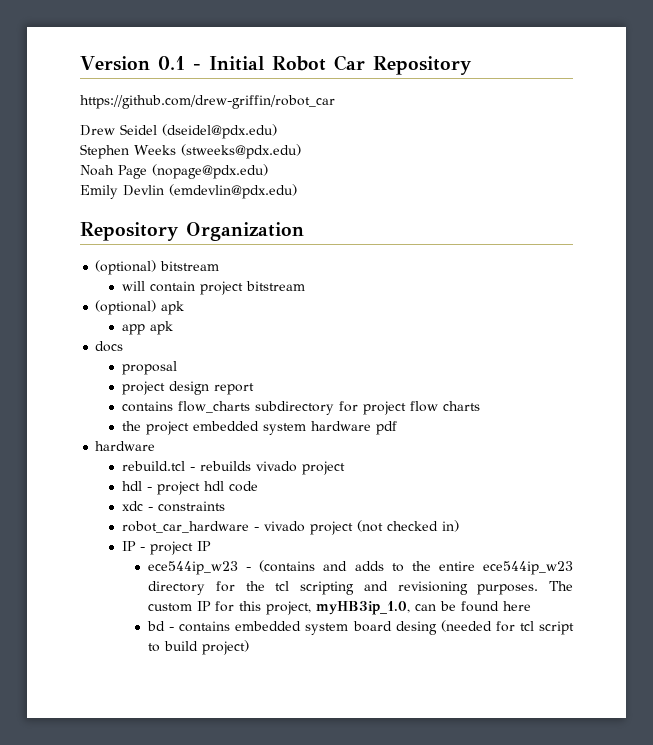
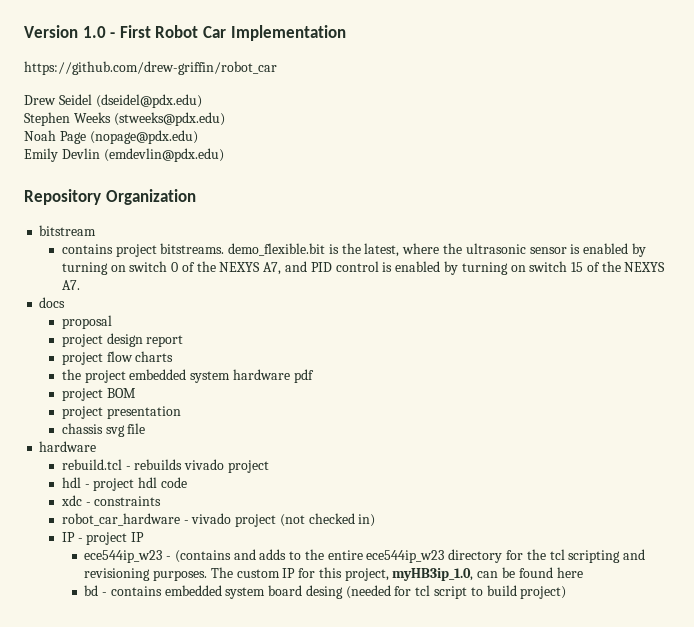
[157,56,264,71] 0.1 - Initial -> [82,25,151,38] 1.0 - First
[372,56,472,75] Repository -> [230,25,346,41] Implementation
[95,260,220,275] [121,281,305,295] [95,300,185,315] [121,321,173,335] (optional) bitstream // will contain project bitstream // (optional) apk // app apk -> [39,225,97,236] [61,243,646,257] [61,261,666,275] [61,280,80,290] bitstream // contains project bitstreams. demo_flexible.bit is the latest, where the ultrasonic sensor is enabled by turning on switch 0 of the NEXYS A7, and PID control is enabled by turning on switch 15 of the NEXYS A7.
[121,401,358,415] contains flow_charts subdirectory for -> (184, 341) none
(397, 428) none -> [61,388,136,401] [61,406,181,419] [61,423,146,437] // project BOM // project presentation // chassis svg file

